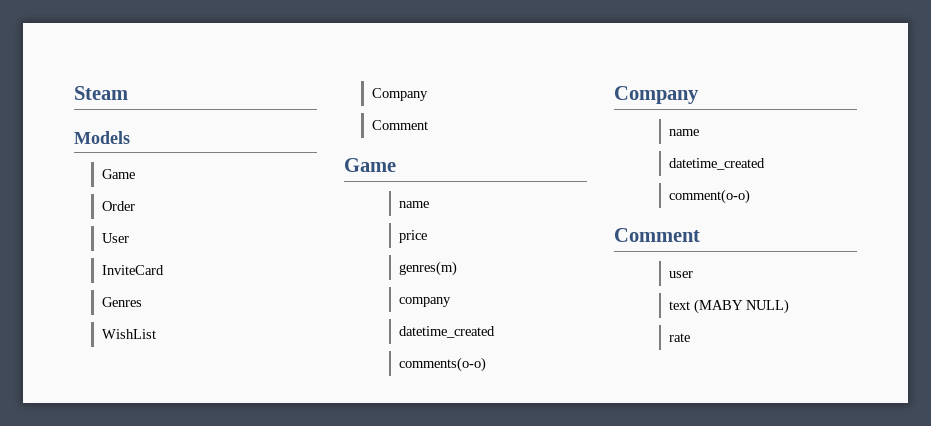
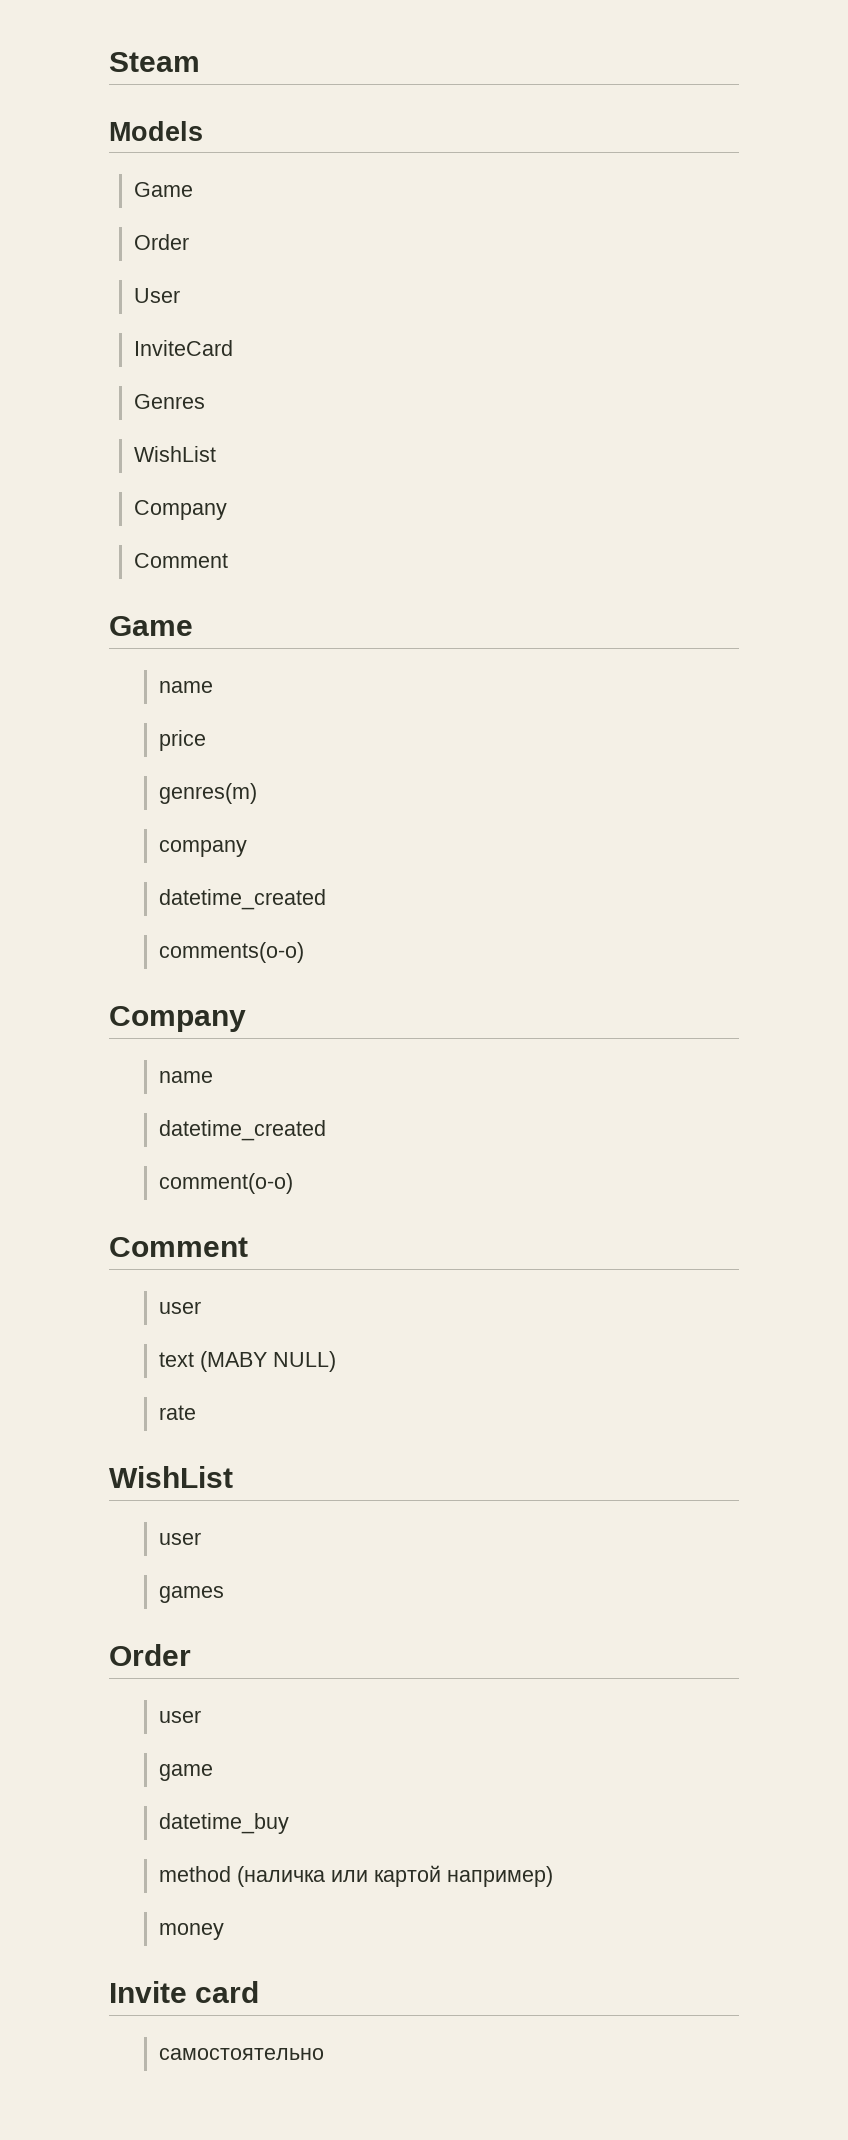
(691, 337) none -> [109,1466,233,1488] [158,1532,201,1545] [158,1586,224,1603] [109,1644,191,1666] [158,1710,201,1723] [158,1764,213,1781] [158,1813,289,1834] [158,1865,553,1887] [158,1923,224,1940] [109,1981,260,2003] [158,2048,324,2060] // WishList // user // games // Order // user // game // datetime_buy // method (наличка или картой например) // money // Invite card // самостоятельно

